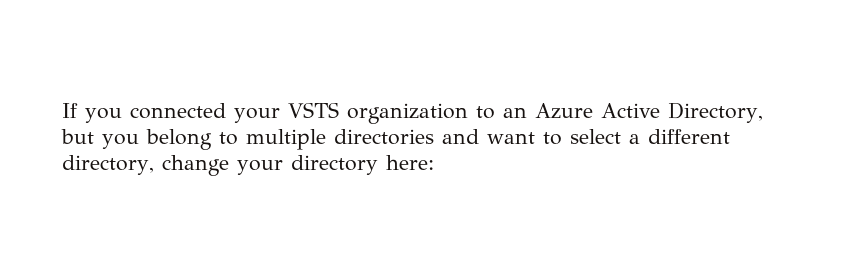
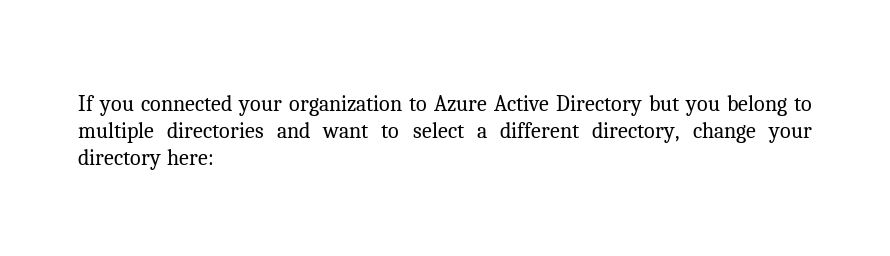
[288,102,339,118] VSTS -> (282, 108) none
[503,107,527,118] an -> (427, 104) none
[668,102,763,123] Directory, -> [556,95,642,116] Directory

